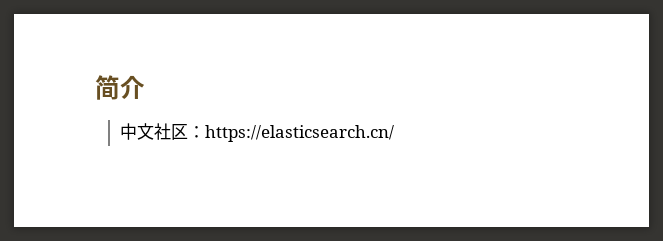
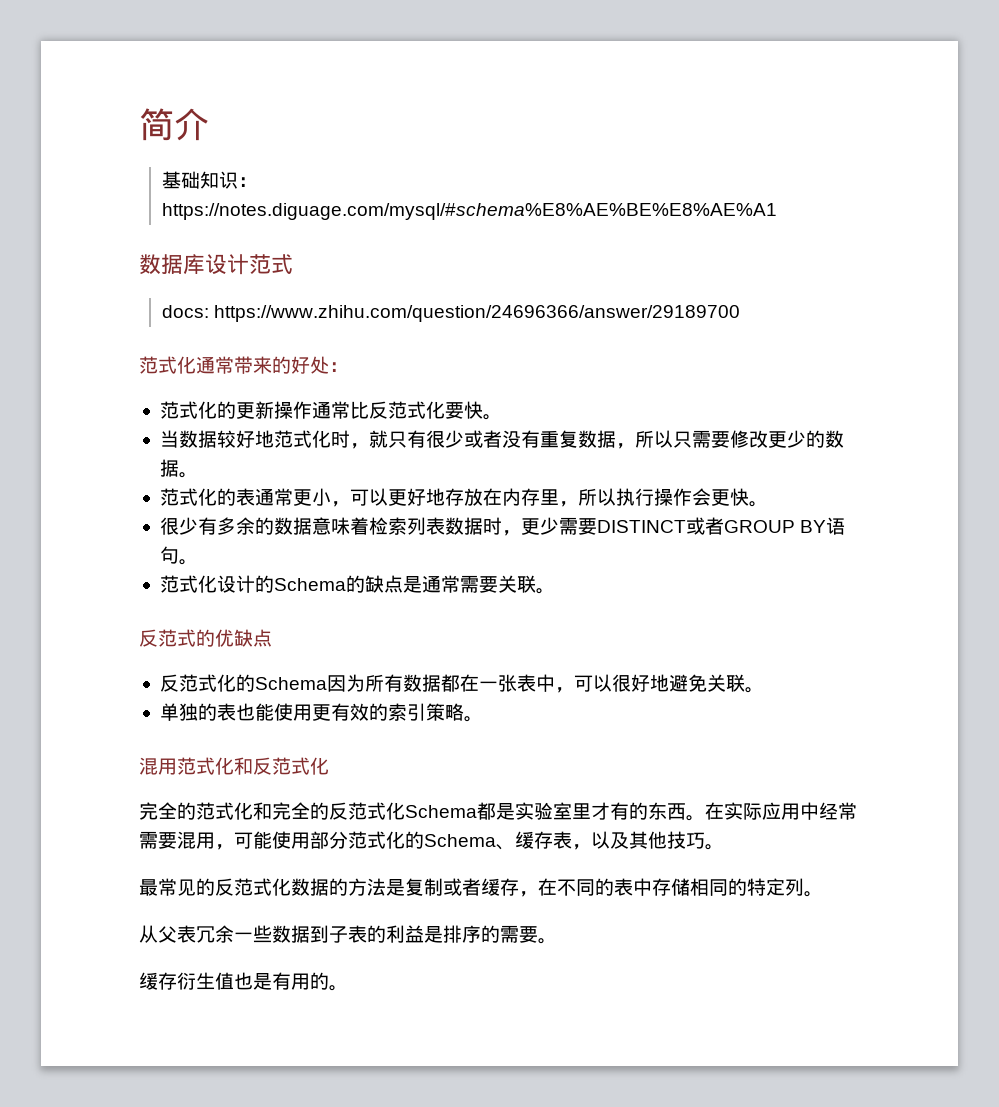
[119,123,394,142] 中文社区：https://elasticsearch.cn/ -> [161,171,257,189] [161,203,777,220] [139,254,293,275] [161,305,741,322] [139,356,348,374] [159,401,502,420] [159,430,844,449] [159,459,198,478] [159,488,768,507] [159,517,846,536] [159,546,198,565] [159,575,555,594] [139,629,272,647] [159,674,764,693] [159,703,483,722] [139,757,329,775] [139,802,857,821] [139,831,724,850] [139,878,823,897] [139,925,557,944] [139,972,348,991] 基础知识：https://notes.diguage.com/mysql/#schema%E8%AE%BE%E8%AE%A1 // 数据库设计范式 // docs: https://www.zhihu.com/question/24696366/answer/29189700 // 范式化通常带来的好处： // 范式化的更新操作通常比反范式化要快。 // 当数据较好地范式化时，就只有很少或者没有重复数据，所以只需要修改更少的数据。 // 范式化的表通常更小，可以更好地存放在内存里，所以执行操作会更快。 // 很少有多余的数据意味着检索列表数据时，更少需要DISTINCT或者GROUP BY语句。 // 范式化设计的Schema的缺点是通常需要关联。 // 反范式的优缺点 // 反范式化的Schema因为所有数据都在一张表中，可以很好地避免关联。 // 单独的表也能使用更有效的索引策略。 // 混用范式化和反范式化 // 完全的范式化和完全的反范式化Schema都是实验室里才有的东西。在实际应用中经常需要混用，可能使用部分范式化的Schema、缓存表，以及其他技巧。 // 最常见的反范式化数据的方法是复制或者缓存，在不同的表中存储相同的特定列。 // 从父表冗余一些数据到子表的利益是排序的需要。 // 缓存衍生值也是有用的。

